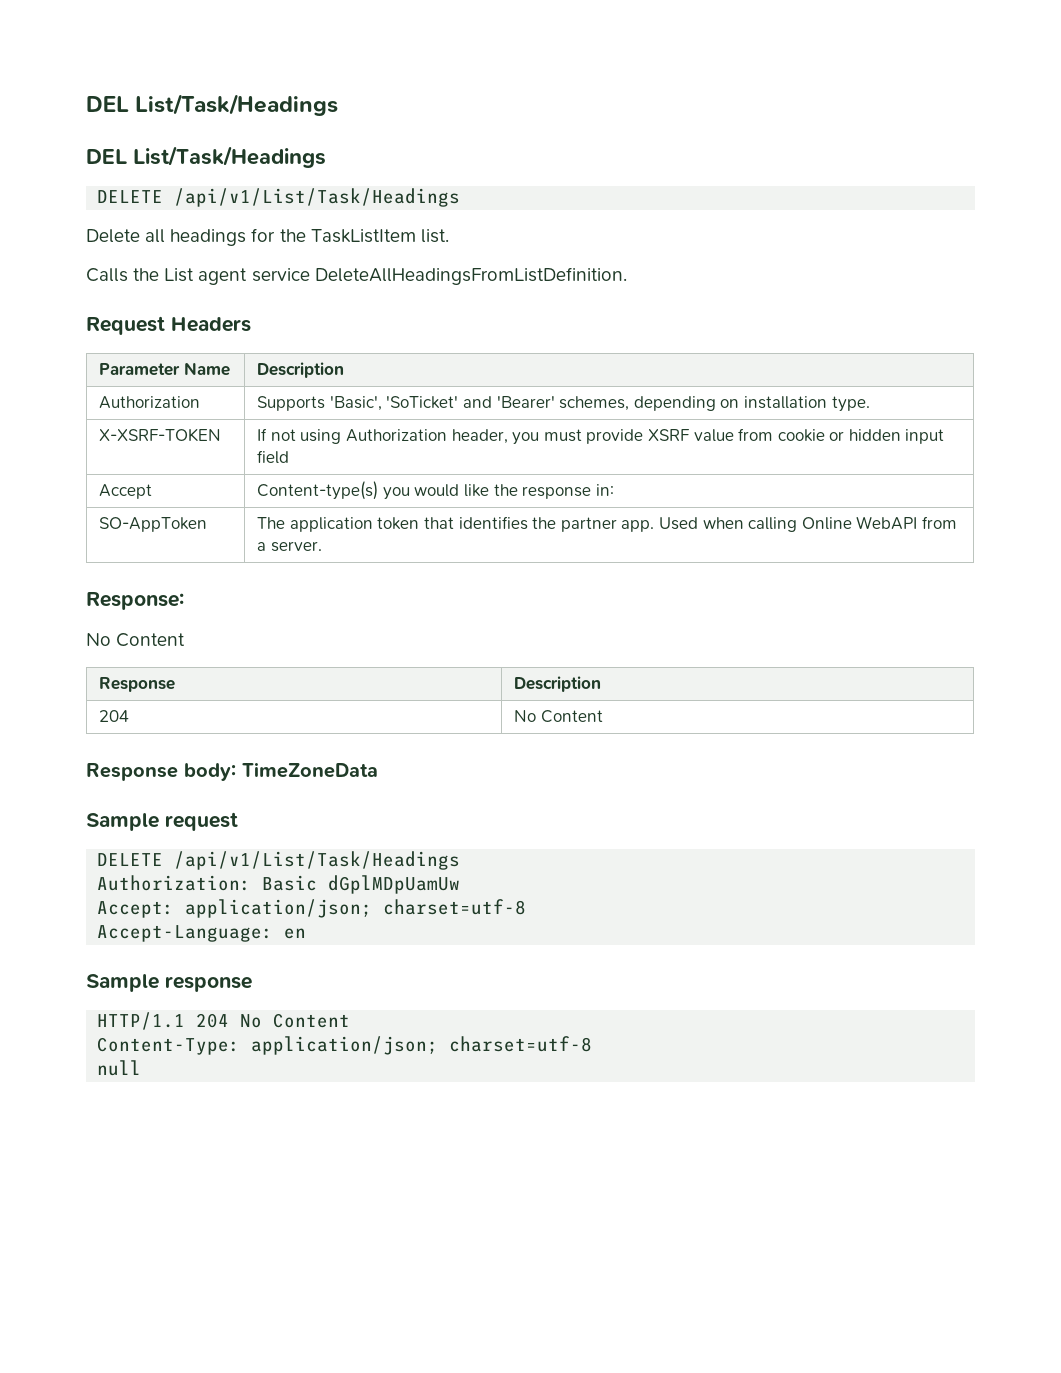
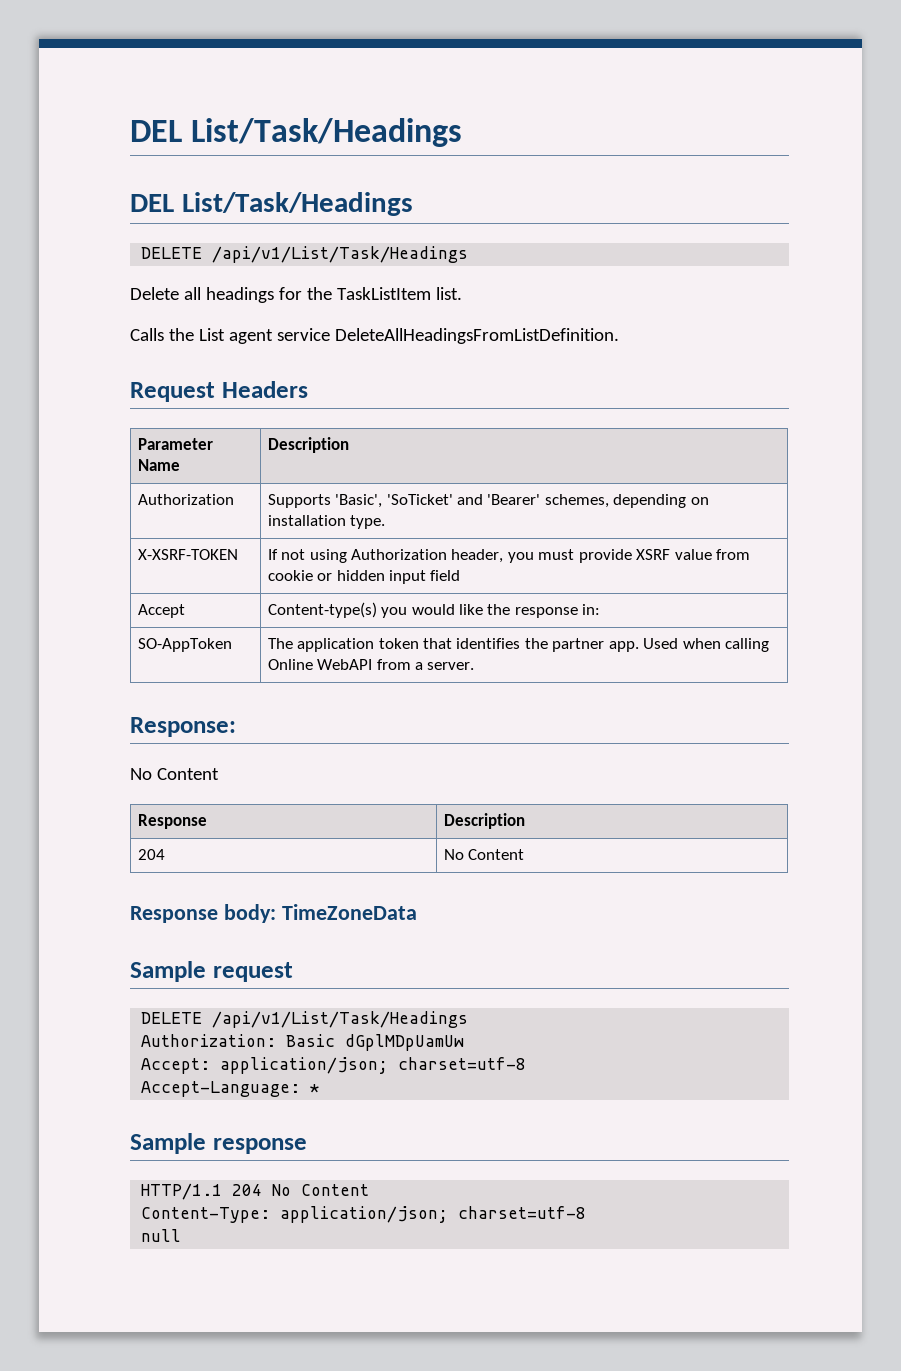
[284,928,307,939] en -> [310,1084,320,1093] *

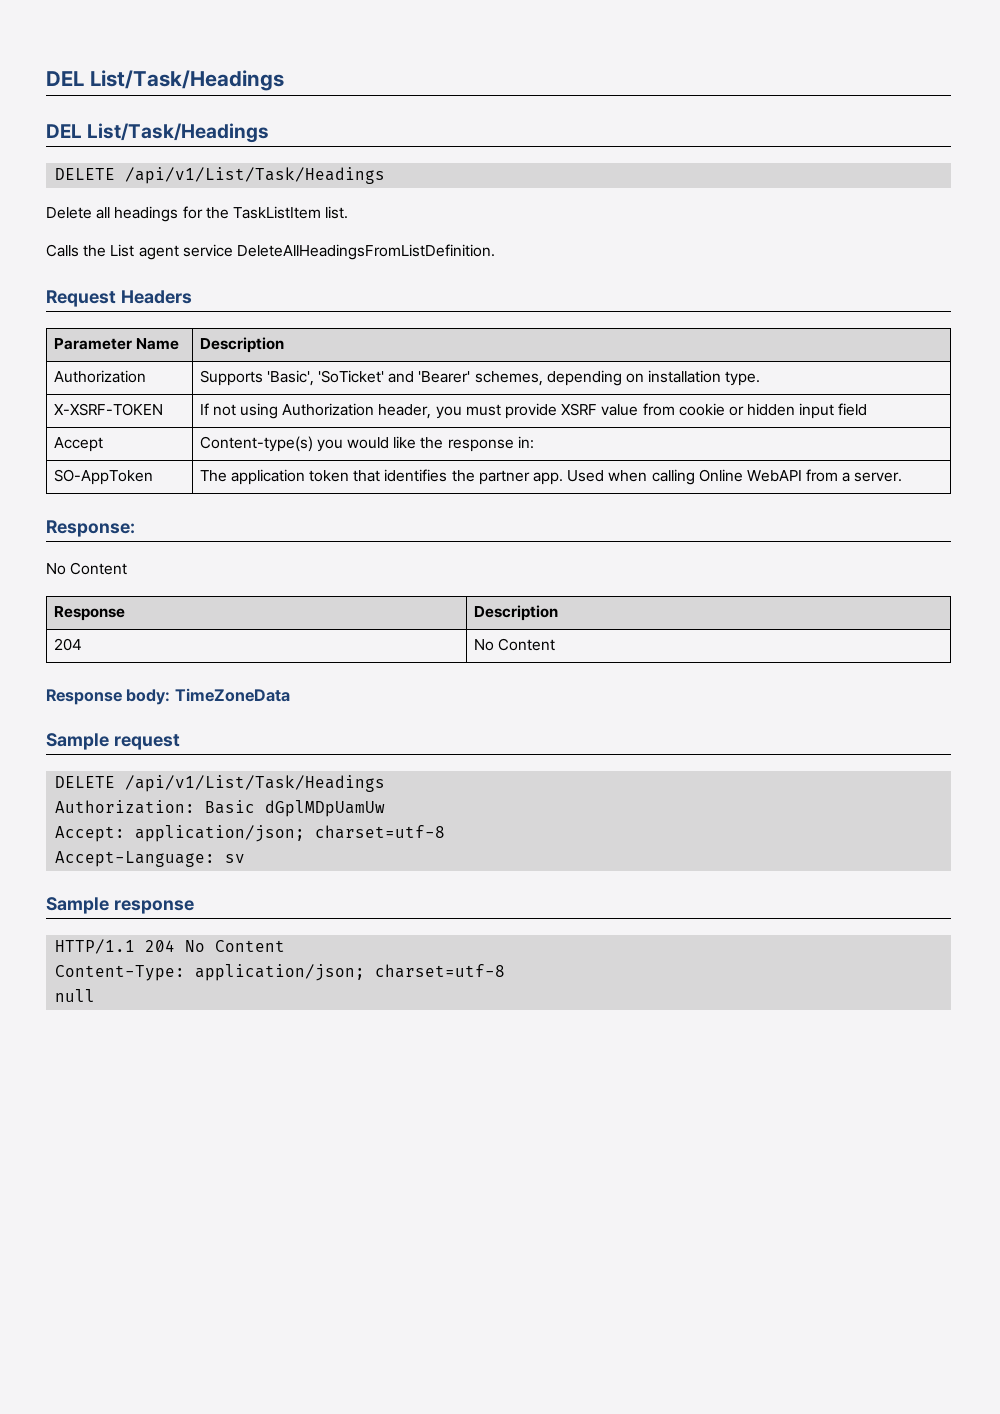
[310,1084,320,1093] * -> [225,854,246,863] sv

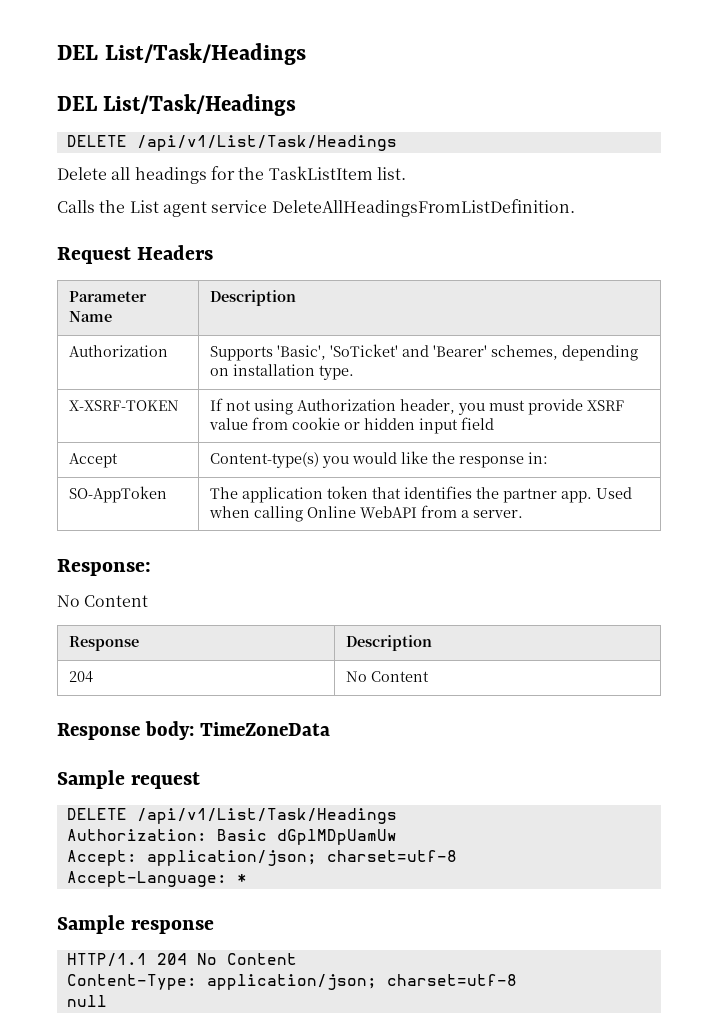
[225,854,246,863] sv -> [236,874,247,883] *

